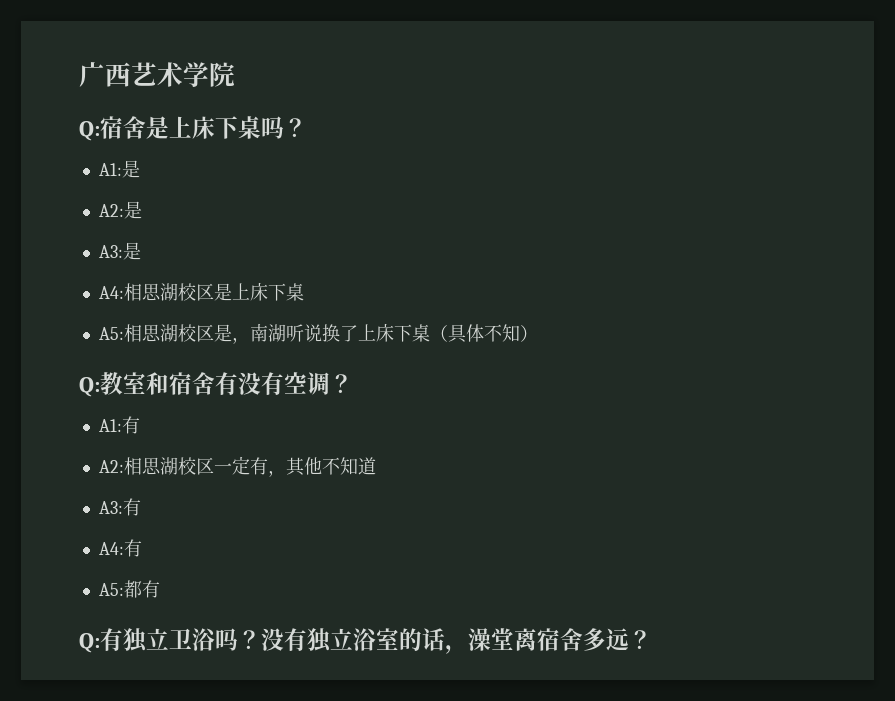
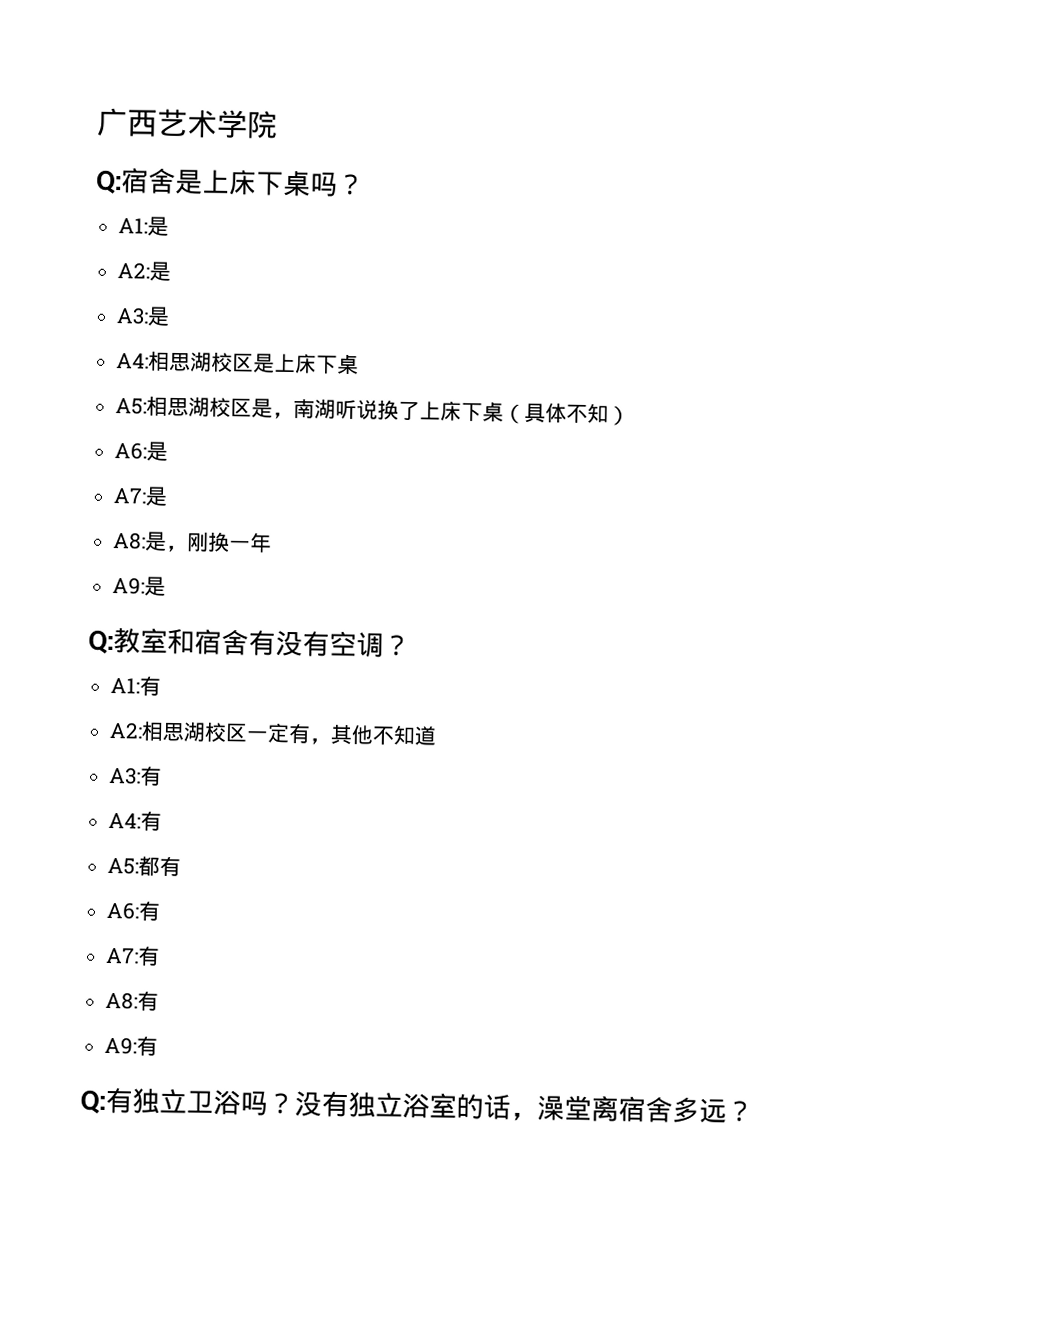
(538, 333) none -> [114,441,169,461] [113,486,169,506] [113,531,273,553] [112,576,167,596] // A6:是 // A7:是 // A8:是，刚换一年 // A9:是
(160, 589) none -> [106,900,162,921] [106,945,161,966] [105,990,160,1011] [104,1035,159,1056] // A6:有 // A7:有 // A8:有 // A9:有

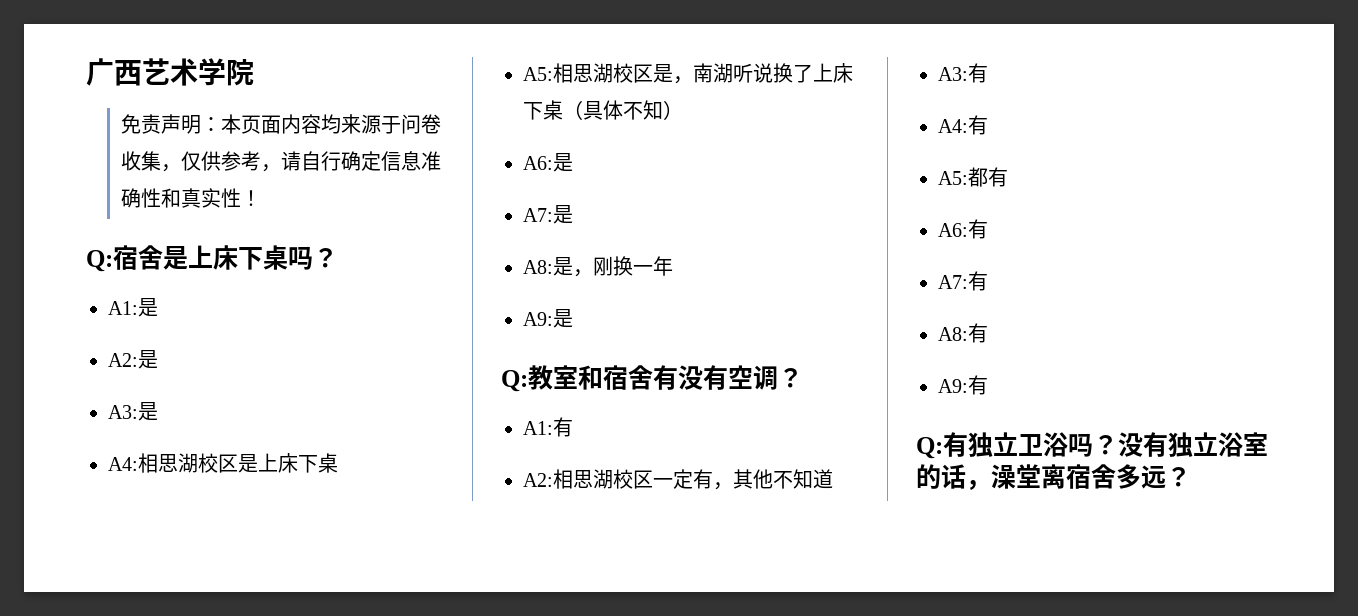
(278, 124) none -> [120,114,441,134] [120,151,441,172] [120,188,261,208] // 免责声明：本页面内容均来源于问卷收集，仅供参考，请自行确定信息准确性和真实性！

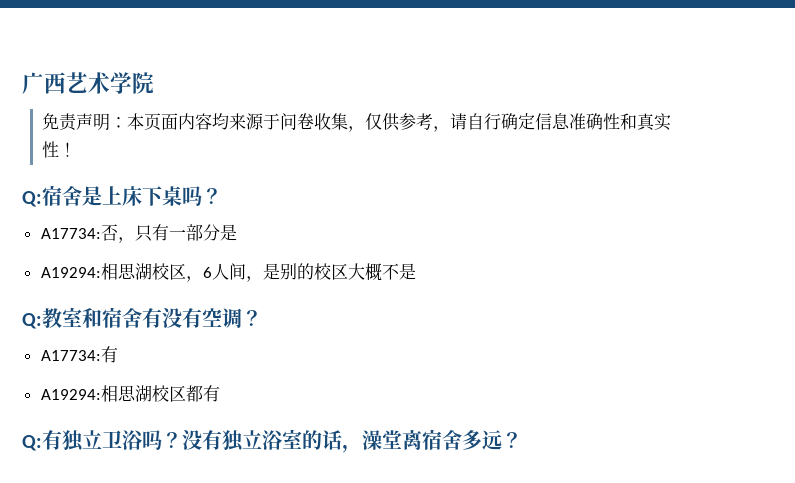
[108,298,158,317] [108,350,158,369] [108,402,158,421] [108,453,338,473] [523,63,853,84] [523,100,683,120] [523,153,573,172] [523,205,573,224] [523,256,673,277] [523,312,553,326] A1:是 // A2:是 // A3:是 // A4:相思湖校区是上床下桌 // A5:相思湖校区是，南湖听说换了上床下桌（具体不知） // A6:是 // A7:是 // A8:是，刚换一年 // A9: -> [40,224,237,243] [40,263,399,282] A17734:否，只有一部分是 // A19294:相思湖校区，6人间，是别的校区大概不
[523,417,573,437] [523,469,833,490] [938,63,988,83] [938,115,988,135] [938,167,1008,187] [938,219,988,239] [938,271,988,291] [938,323,988,343] [938,379,968,393] A1:有 // A2:相思湖校区一定有，其他不知道 // A3:有 // A4:有 // A5:都有 // A6:有 // A7:有 // A8:有 // A9: -> [40,346,118,363] [40,385,203,402] A17734:有 // A19294:相思湖校区都

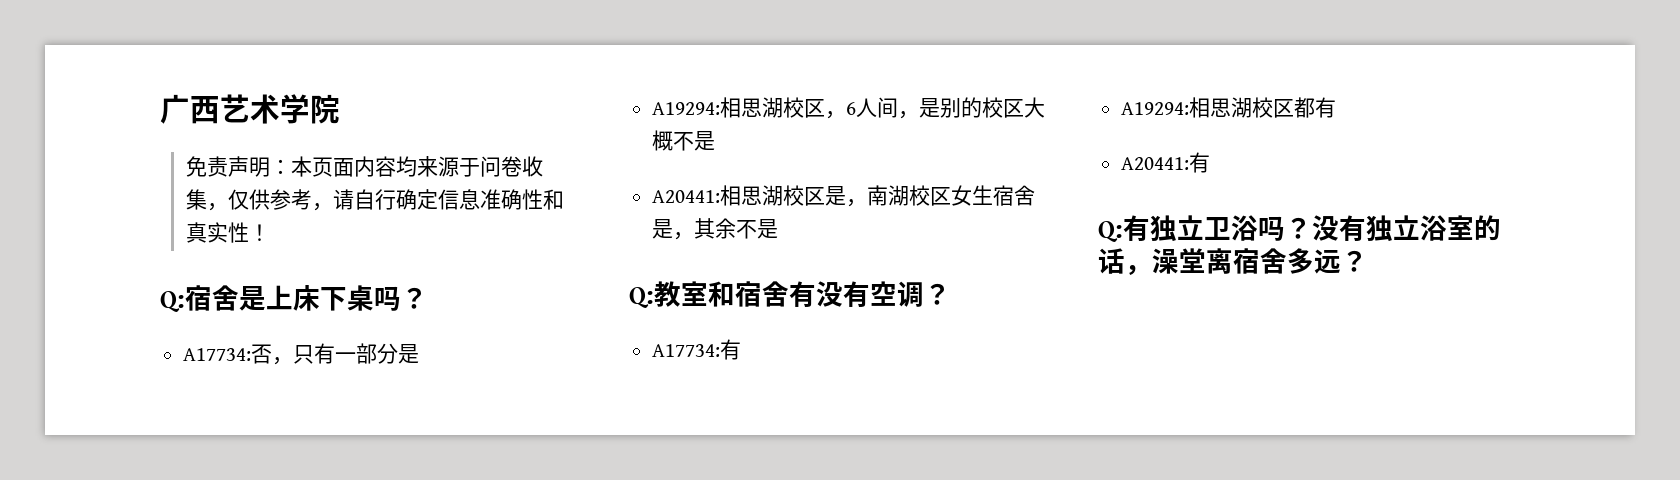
(416, 271) none -> [652,185,1036,207] [652,218,779,240] // A20441:相思湖校区是，南湖校区女生宿舍是，其余不是
(220, 393) none -> [1121,152,1211,173] // A20441:有

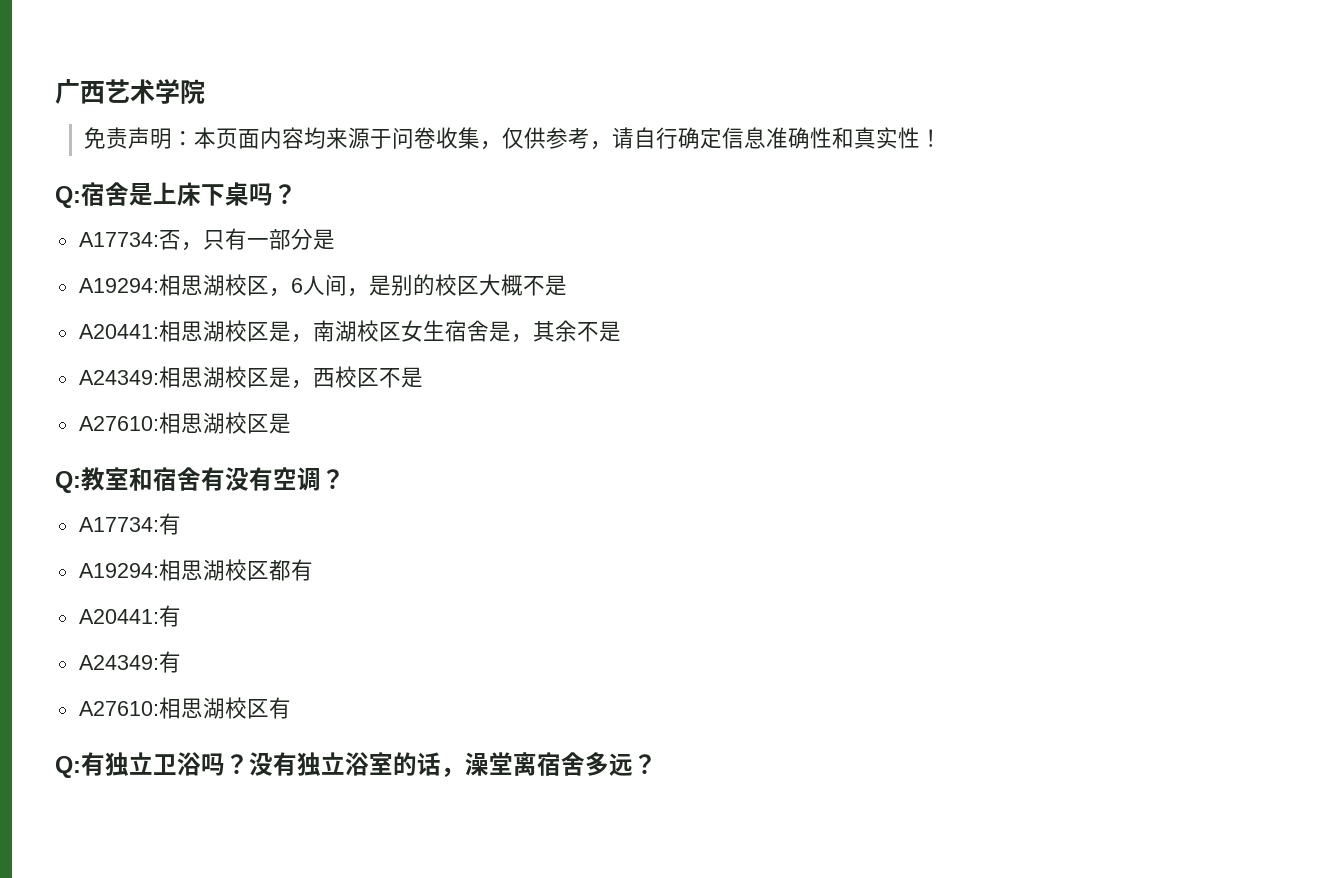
(779, 229) none -> [78,366,423,389] [78,412,291,434] // A24349:相思湖校区是，西校区不是 // A27610:相思湖校区是
(1211, 162) none -> [78,651,181,673] [78,697,291,719] // A24349:有 // A27610:相思湖校区有

